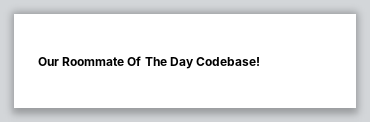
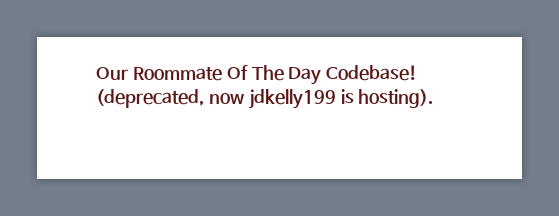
(261, 61) none -> [96,89,434,109] (deprecated, now jdkelly199 is hosting).

